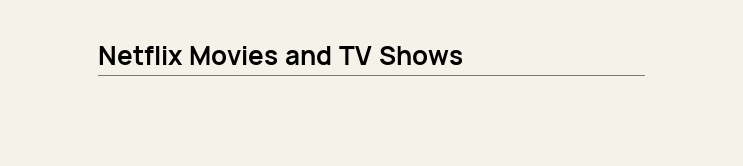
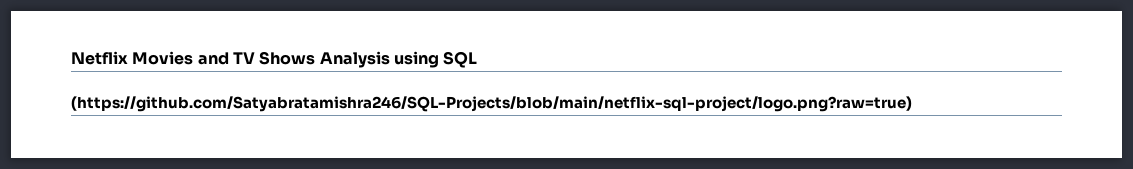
(464, 55) none -> [319,51,478,68] [71,96,912,112] Analysis using SQL // (https://github.com/Satyabratamishra246/SQL-Projects/blob/main/netflix-sql-project/logo.png?raw=true)

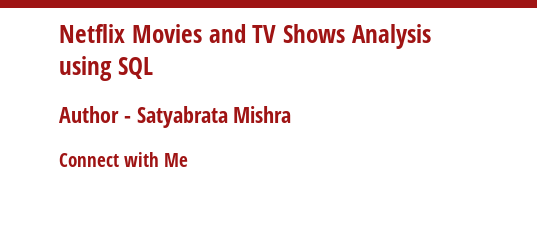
[71,96,912,112] (https://github.com/Satyabratamishra246/SQL-Projects/blob/main/netflix-sql-project/logo.png?raw=true) -> [59,106,292,128] [59,152,188,167] Author - Satyabrata Mishra // Connect with Me

